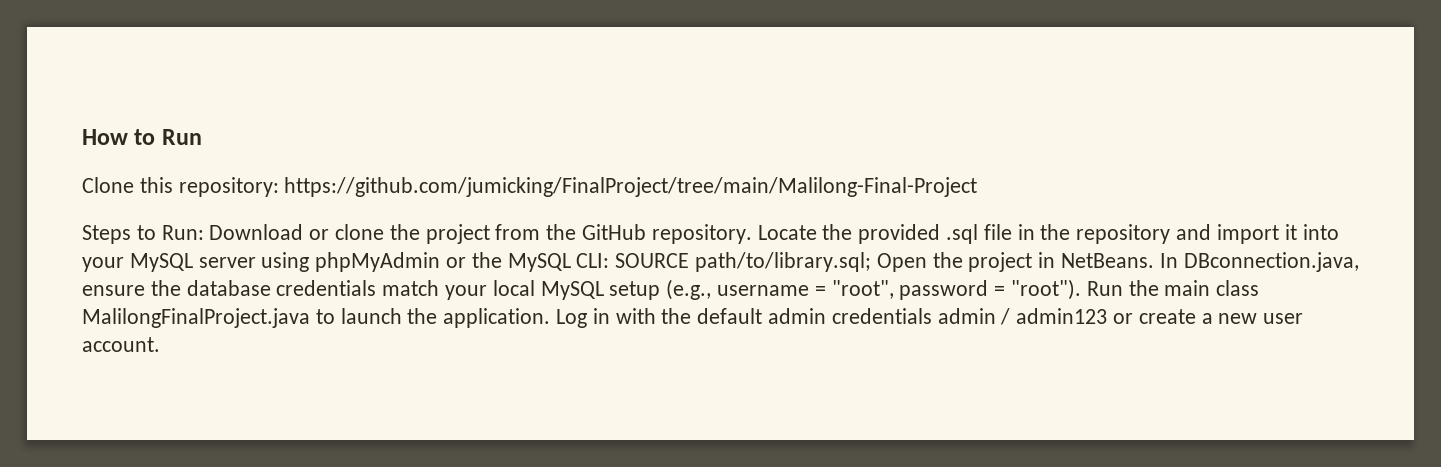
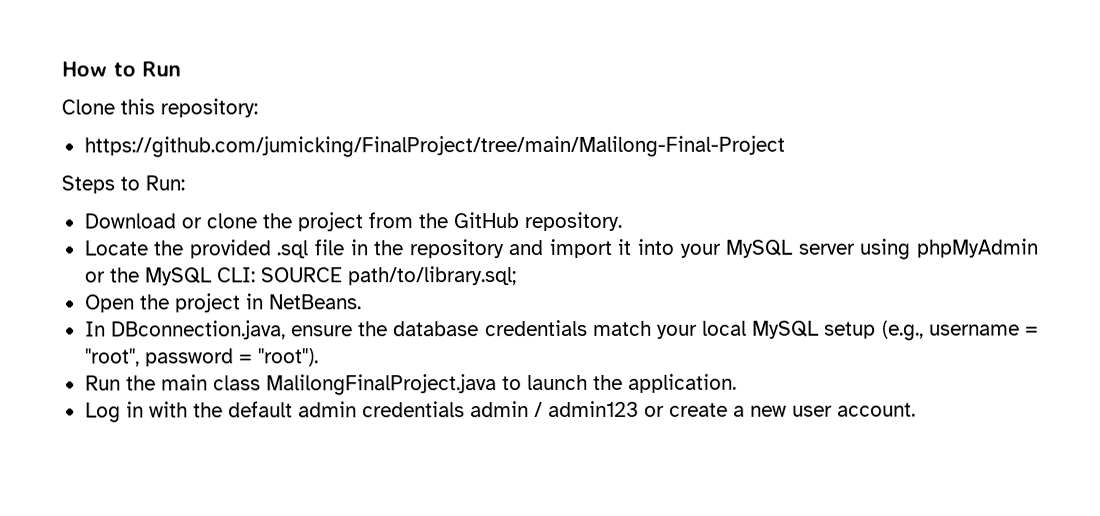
(279, 187) none -> (258, 108) //
(204, 232) none -> (185, 183) //
(752, 234) none -> (622, 221) //
(872, 262) none -> (517, 276) //
(1155, 260) none -> (362, 302) //
(1082, 289) none -> (319, 357) //
(551, 318) none -> (737, 383) //

